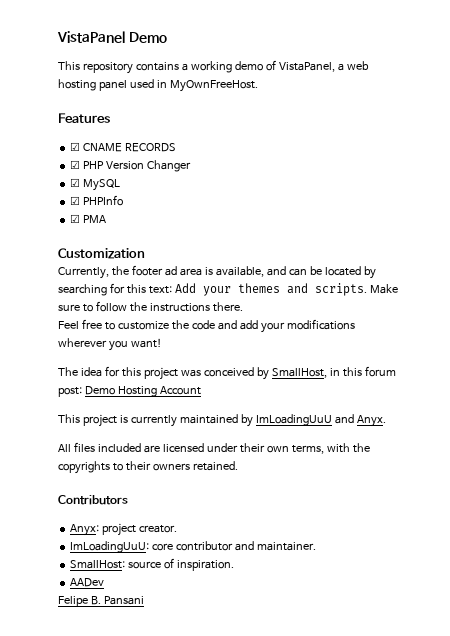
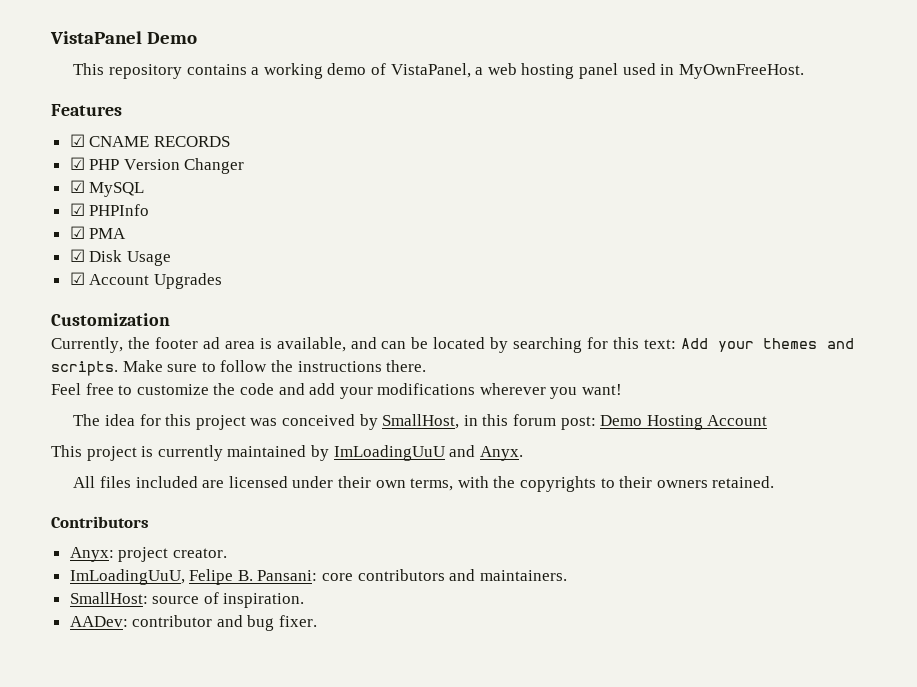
(107, 219) none -> [69,249,171,266] [69,272,222,289] // ☑ Disk Usage // ☑ Account Upgrades
[70,541,316,553] ImLoadingUuU: core contributor and maintainer. -> [69,569,567,585] ImLoadingUuU, Felipe B. Pansani: core contributors and maintainers.
[70,578,105,587] [58,596,144,607] AADev // Felipe B. Pansani -> [69,615,318,631] AADev: contributor and bug fixer.

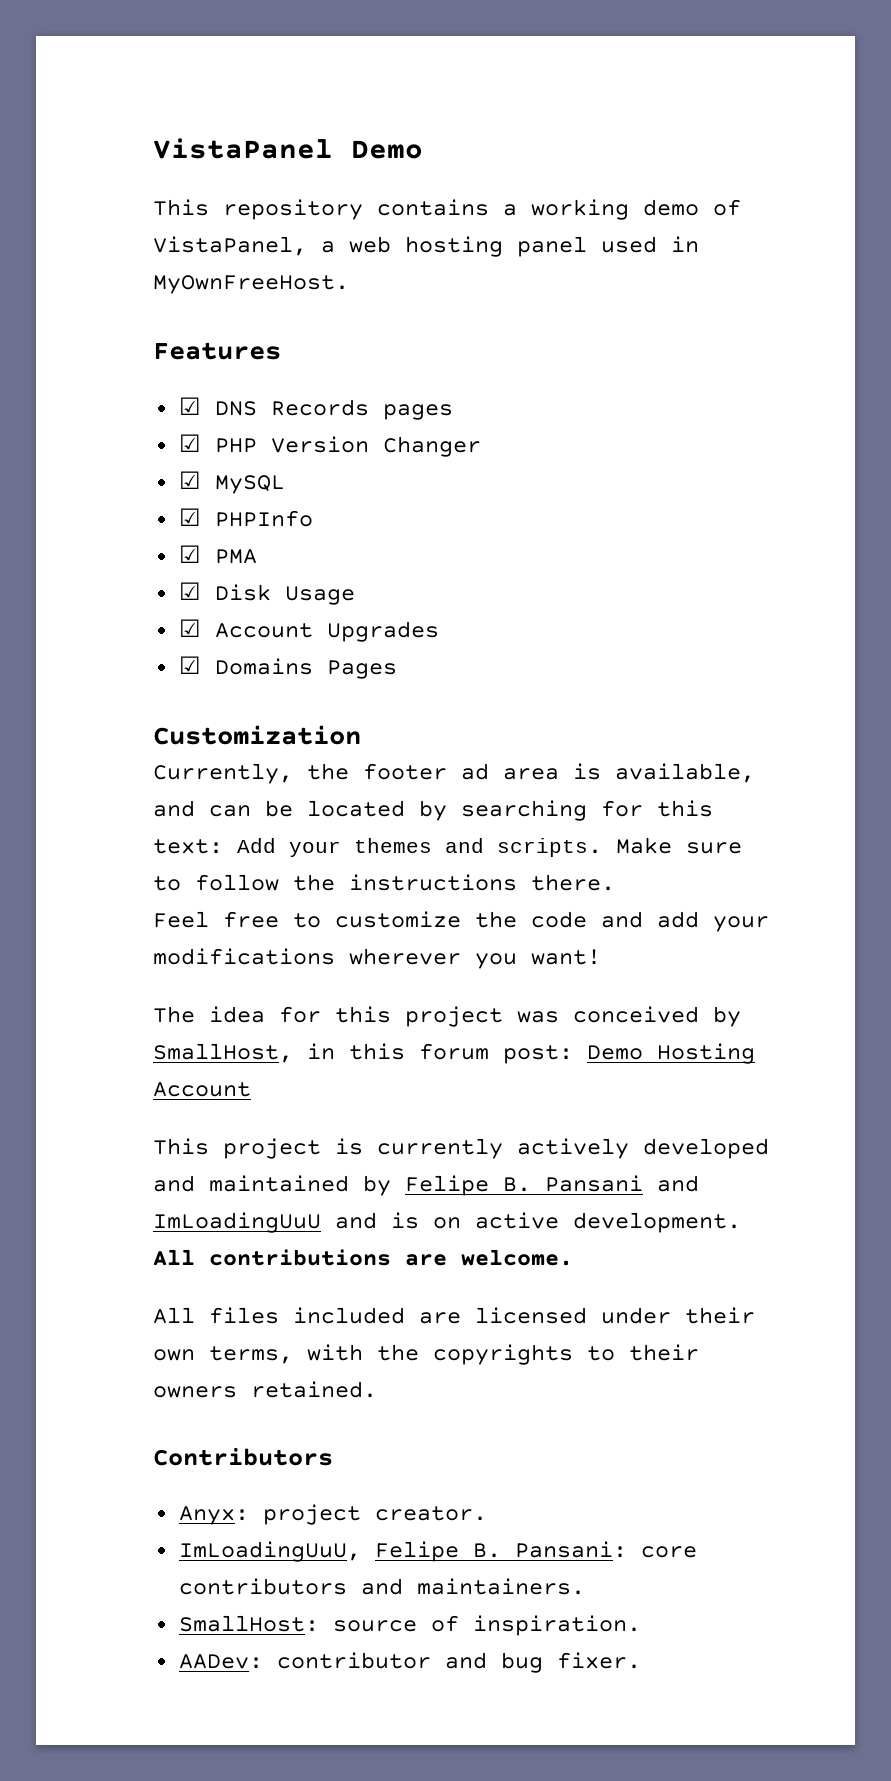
[89,136,230,147] CNAME RECORDS -> [214,399,453,420] DNS Records pages
(222, 281) none -> [178,656,397,679] // ☑ Domains Pages
[227,445,523,461] maintained by ImLoadingUuU and Anyx. -> [517,1138,769,1159] [153,1175,699,1196] [153,1212,741,1233] [153,1249,573,1266] actively developed and maintained by Felipe B. Pansani and ImLoadingUuU and is on active development. All contributions are welcome.

